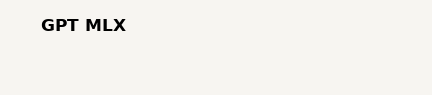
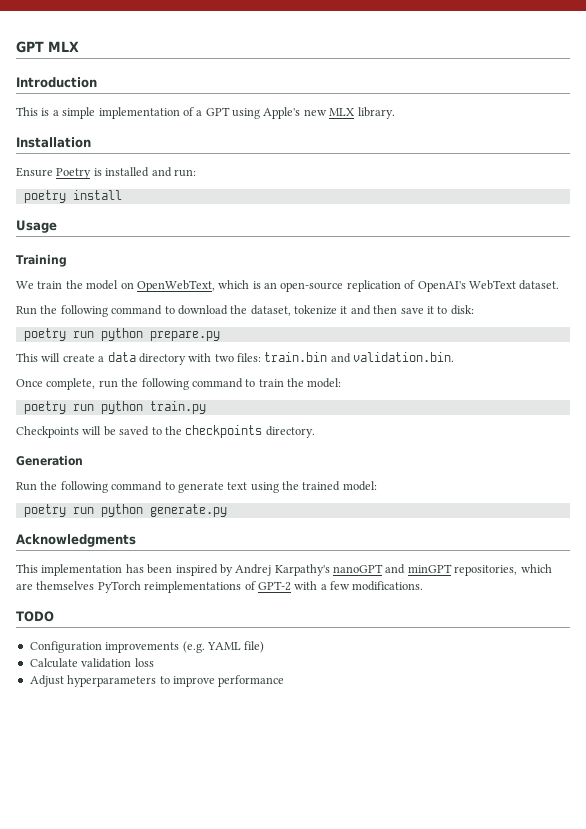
(126, 25) none -> [16,77,97,88] [16,107,395,119] [16,137,91,148] [16,167,196,179] [23,190,122,203] [16,220,57,233] [16,254,67,267] [16,280,560,292] [16,305,474,317] [23,328,220,341] [16,352,455,365] [16,378,342,390] [23,401,206,414] [16,425,315,438] [16,455,83,466] [16,481,377,493] [23,504,227,517] [16,534,136,547] [16,564,552,576] [16,581,424,593] [16,611,54,622] [29,641,265,653] [29,658,154,668] [29,675,285,687] // Introduction // This is a simple implementation of a GPT using Apple's new MLX library. // Installation // Ensure Poetry is installed and run: // poetry install // Usage // Training // We train the model on OpenWebText, which is an open-source replication of OpenAI's WebText dataset. // Run the following command to download the dataset, tokenize it and then save it to disk: // poetry run python prepare.py // This will create a data directory with two files: train.bin and validation.bin. // Once complete, run the following command to train the model: // poetry run python train.py // Checkpoints will be saved to the checkpoints directory. // Generation // Run the following command to generate text using the trained model: // poetry run python generate.py // Acknowledgments // This implementation has been inspired by Andrej Karpathy's nanoGPT and minGPT repositories, which are themselves PyTorch reimplementations of GPT-2 with a few modifications. // TODO // Configuration improvements (e.g. YAML file) // Calculate validation loss // Adjust hyperparameters to improve performance

